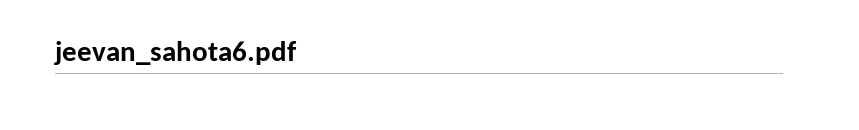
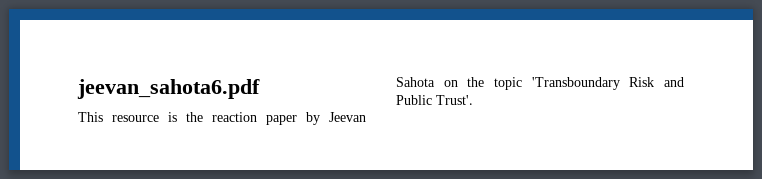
(297, 53) none -> [78,112,366,125] [396,77,684,90] [396,95,473,105] // This resource is the reaction paper by Jeevan Sahota on the topic 'Transboundary Risk and Public Trust'.

